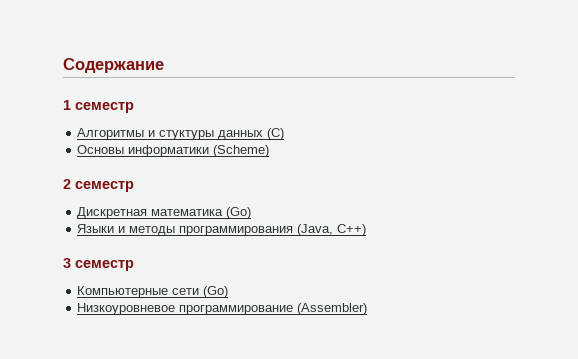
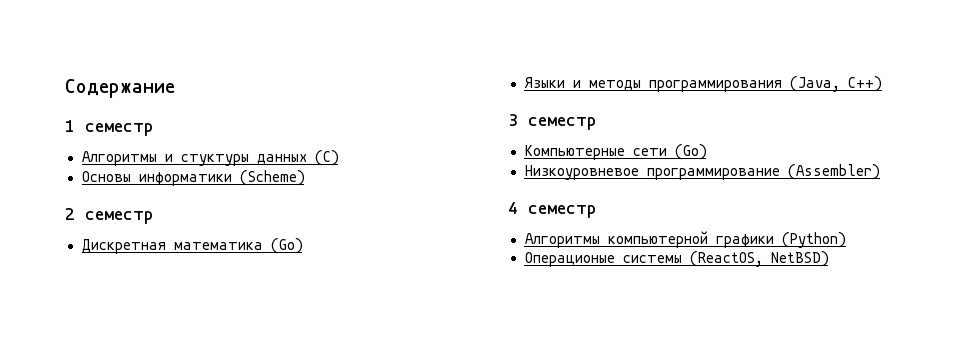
(368, 309) none -> [508,202,596,218] [524,231,846,248] [524,251,829,267] // 4 семестр // Алгоритмы компьютерной графики (Python) // Операционые системы (ReactOS, NetBSD)

